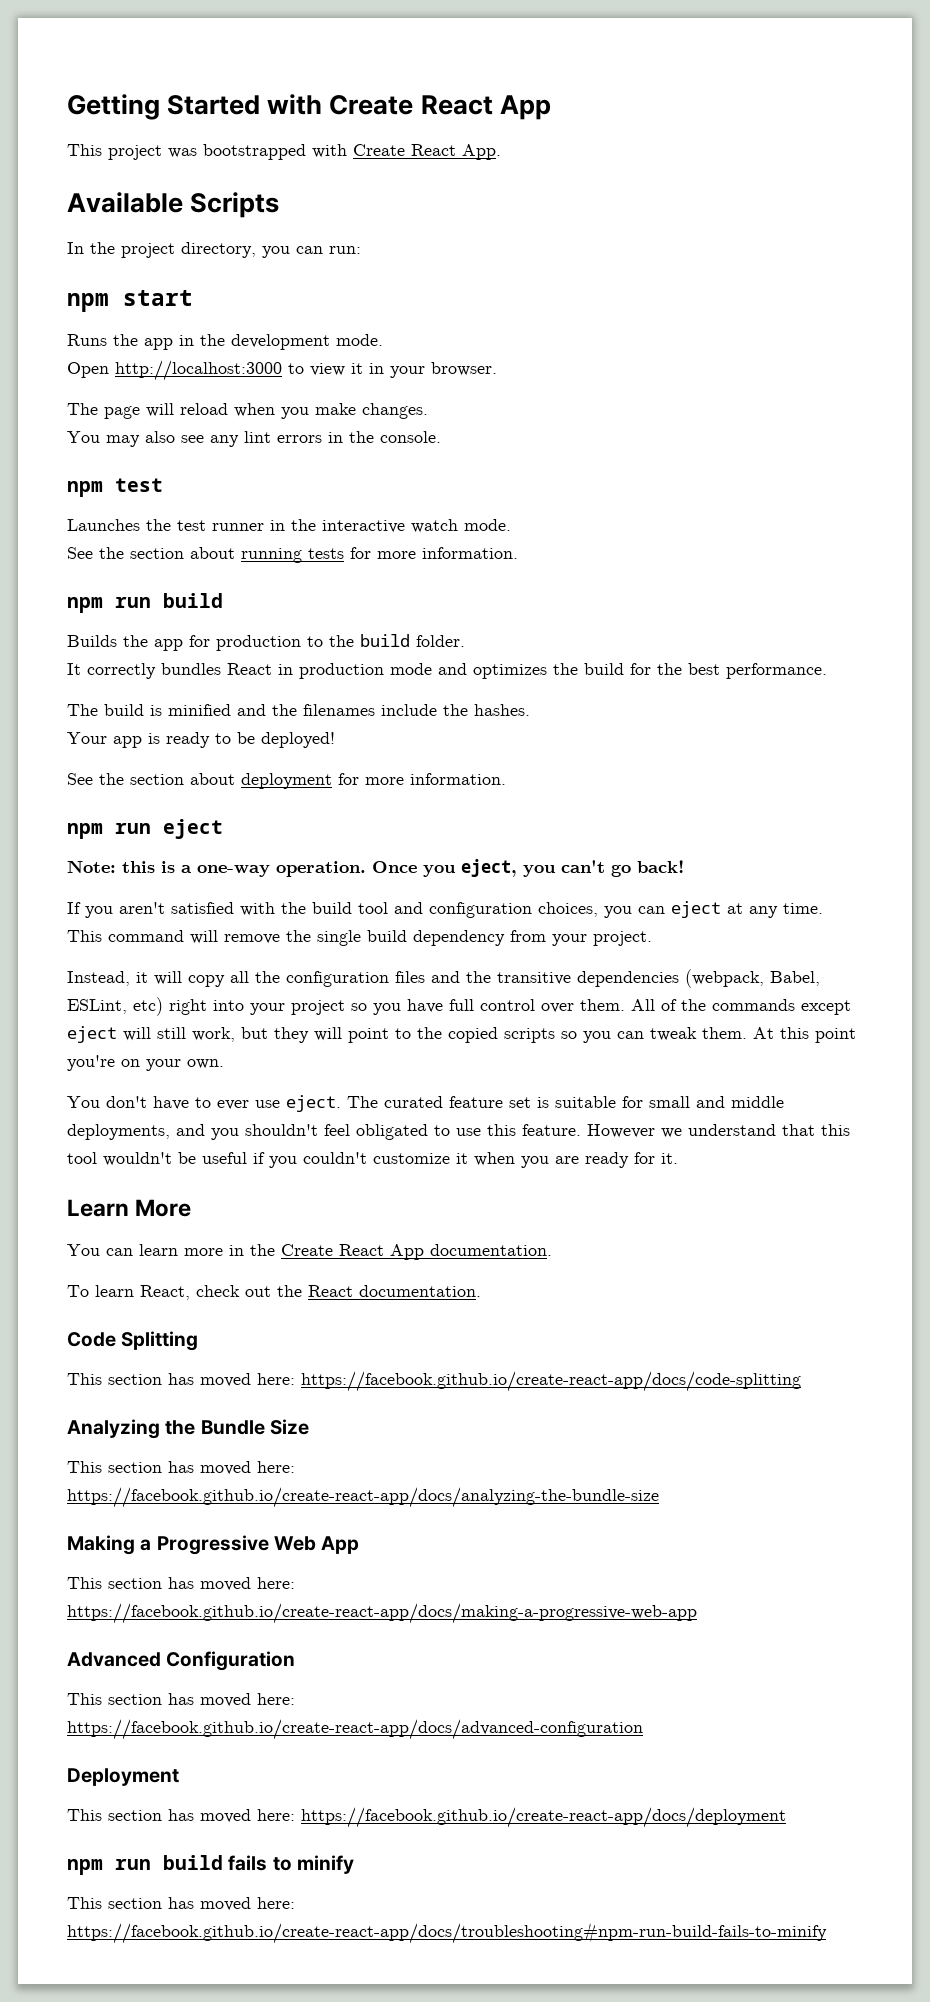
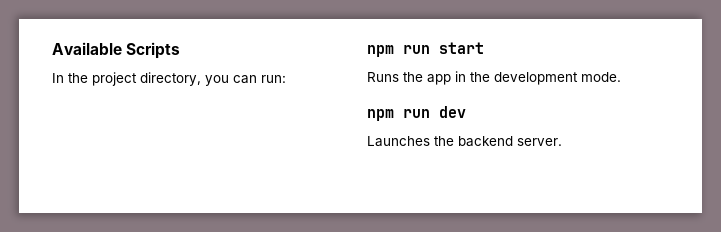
[67,94,551,120] [67,144,501,160] Getting Started with Create React App // This project was bootstrapped with Create React App. // -> (52, 48) none
(109, 302) none -> [403,45,430,54] run
[67,360,497,381] [67,403,428,419] [67,431,441,447] [67,478,163,497] // Open http://localhost:3000 to view it in your browser. // The page will reload when you make changes. // You may also see any lint errors in the console. // npm test -> [367,106,466,121] // npm run dev
[177,519,511,533] [67,547,518,563] [67,593,223,613] [67,634,465,651] [67,663,827,679] [67,704,530,716] [67,732,335,748] [67,773,506,789] [67,819,223,839] [67,859,684,877] [67,901,823,918] [67,930,652,946] [67,969,820,988] [67,997,851,1016] [67,1026,856,1043] [67,1055,224,1071] [67,1095,784,1112] [67,1124,850,1140] [67,1152,678,1168] [67,1199,192,1217] [67,1244,552,1260] [67,1285,481,1300] [67,1331,199,1351] [67,1371,801,1392] [67,1419,309,1439] [67,1461,295,1475] [67,1487,659,1508] [67,1535,360,1555] [67,1577,295,1591] [67,1603,697,1624] [67,1651,296,1671] [67,1693,295,1707] [67,1719,643,1740] [67,1768,179,1786] [67,1807,786,1828] [67,1855,354,1875] [67,1897,295,1911] [67,1922,827,1944] test runner in the interactive watch mode. // See the section about running tests for more information. // npm run build // Builds the app for production to the build folder. // It correctly bundles React in production mode and optimizes the build for the best performance. // The build is minified and the filenames include the hashes. // Your app is ready to be deployed! // See the section about deployment for more information. // npm run eject // Note: this is a one-way operation. Once you eject, you can't go back! // If you aren't satisfied with the build tool and configuration choices, you can eject at any time. This command will remove the single build dependency from your project. // Instead, it will copy all the configuration files and the transitive dependencies (webpack, Babel, ESLint, etc) right into your project so you have full control over them. All of the commands except eject will still work, but they will point to the copied scripts so you can tweak them. At this point you're on your own. // You don't have to ever use eject. The curated feature set is suitable for small and middle deployments, and you shouldn't feel obligated to use this feature. However we understand that this tool wouldn't be useful if you couldn't customize it when you are ready for it. // Learn More // You can learn more in the Create React App documentation. // To learn React, check out the React documentation. // Code Splitting // This section has moved here: https://facebook.github.io/create-react-app/docs/code-splitting // Analyzing the Bundle Size // This section has moved here: https://facebook.github.io/create-react-app/docs/analyzing-the-bundle-size // Making a Progressive Web App // This section has moved here: https://facebook.github.io/create-react-app/docs/making-a-progressive-web-app // Advanced Configuration // This section has moved here: https://facebook.github.io/create-react-app/docs/advanced-configuration // Deployment // This section has moved here: https://facebook.github.io/create-react-app/docs/deployment // npm run build fails to minify // This section has moved here: https://facebook.github.io/create-react-app/docs/troubleshooting#npm-run-build-fails-to-minify -> [458,136,562,147] backend server.

